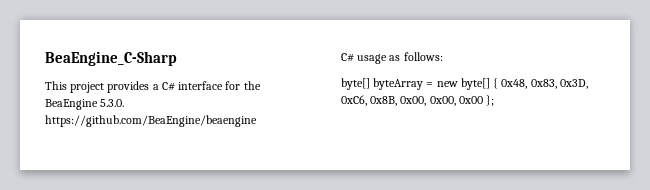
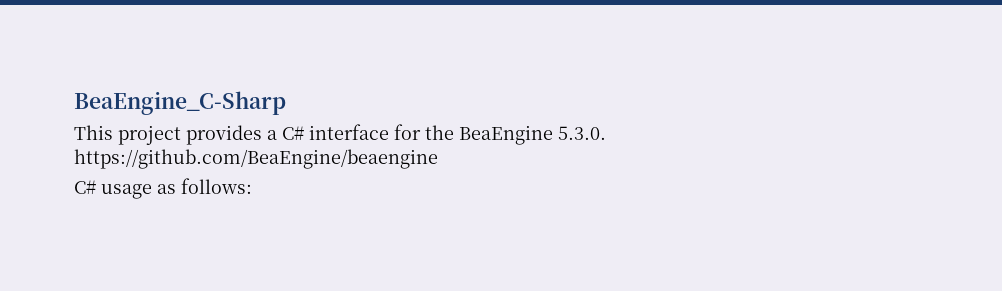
[341,78,588,90] [341,95,495,106] // byte[] byteArray = new byte[] { 0x48, 0x83, 0x3D, 0xC6, 0x8B, 0x00, 0x00, 0x00 }; -> (252, 186) none

